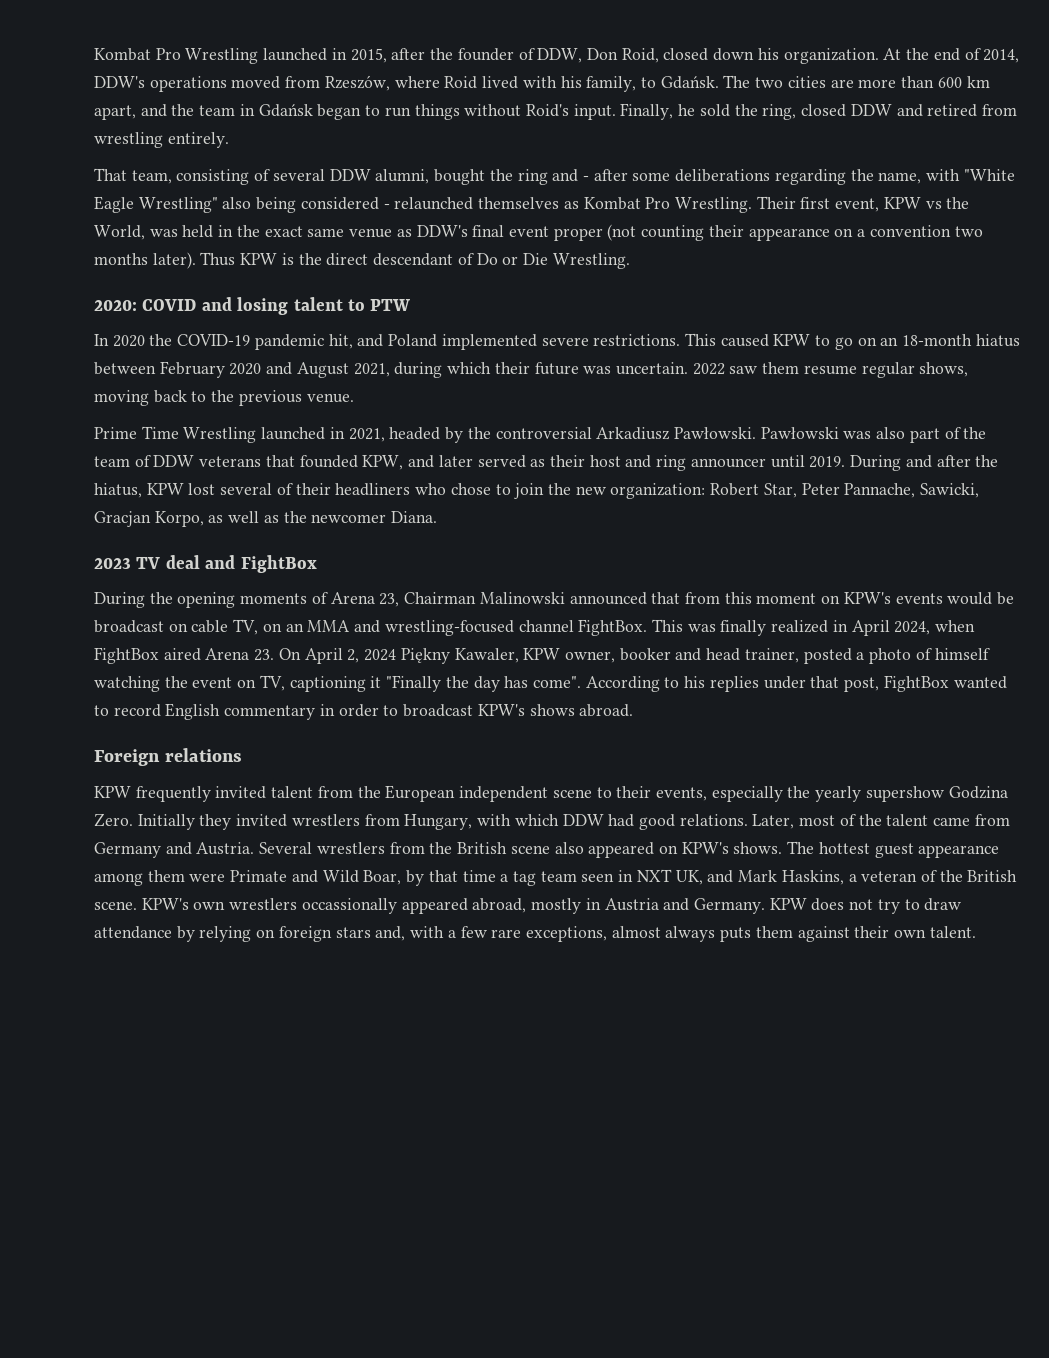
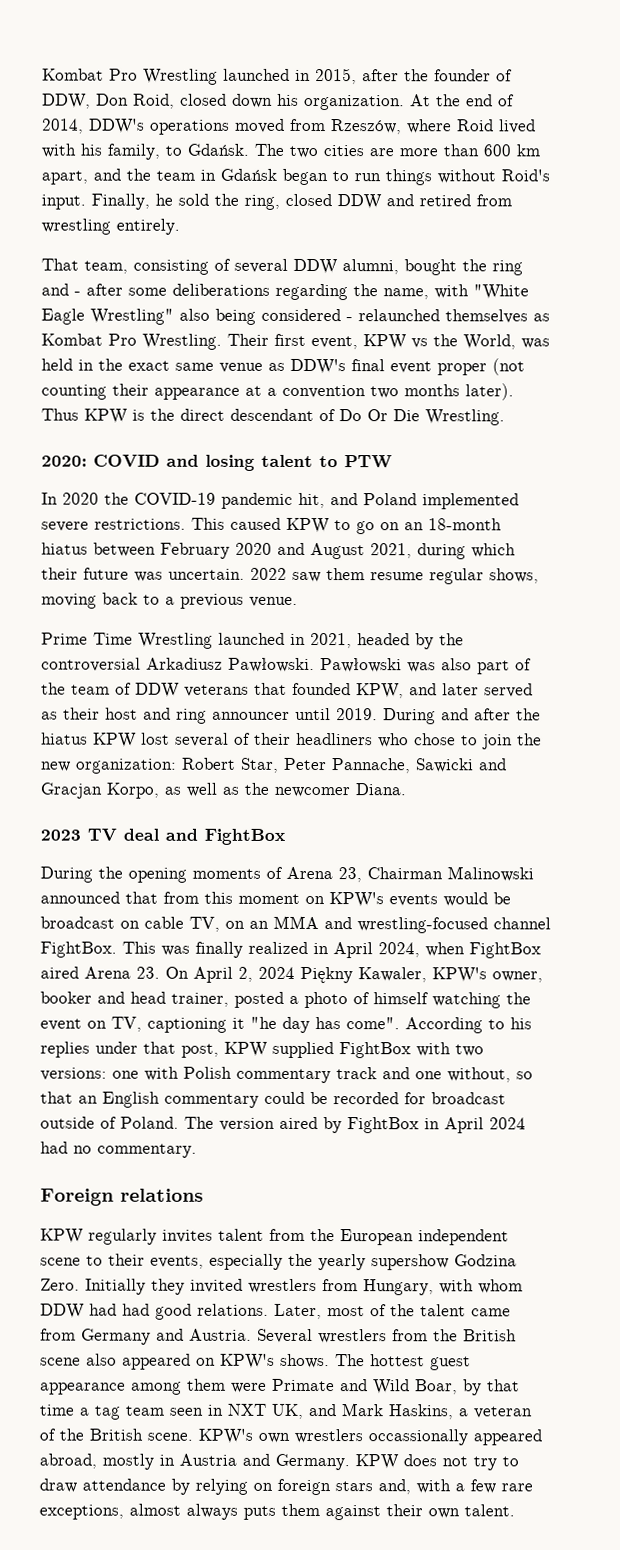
[834,228,854,237] on -> [245,385,262,396] at
[502,256,519,265] or -> [367,409,388,422] Or
[211,390,235,402] the -> [165,596,175,605] a
[94,483,142,498] hiatus, -> [41,732,88,745] hiatus
[920,483,980,498] Sawicki, -> [416,758,507,773] Sawicki and
[523,648,561,660] KPW -> [432,967,487,983] KPW's
[386,675,469,692] "Finally the -> [250,1016,277,1029] "he
[883,675,1007,692] [94,703,634,720] FightBox wanted to record English commentary in order to broadcast KPW's shows abroad. -> [224,1041,484,1059] [40,1066,533,1084] [40,1091,506,1108] [40,1116,526,1134] [40,1141,197,1158] KPW supplied FightBox with two versions: one with Polish commentary track and one without, so that an English commentary could be recorded for broadcast outside of Poland. The version aired by FightBox in April 2024 had no commentary.
[135,786,267,802] frequently invited -> [88,1228,213,1245] regularly invites
[514,814,559,826] which -> [478,1279,523,1294] whom
(635, 820) none -> [122,1303,150,1316] had

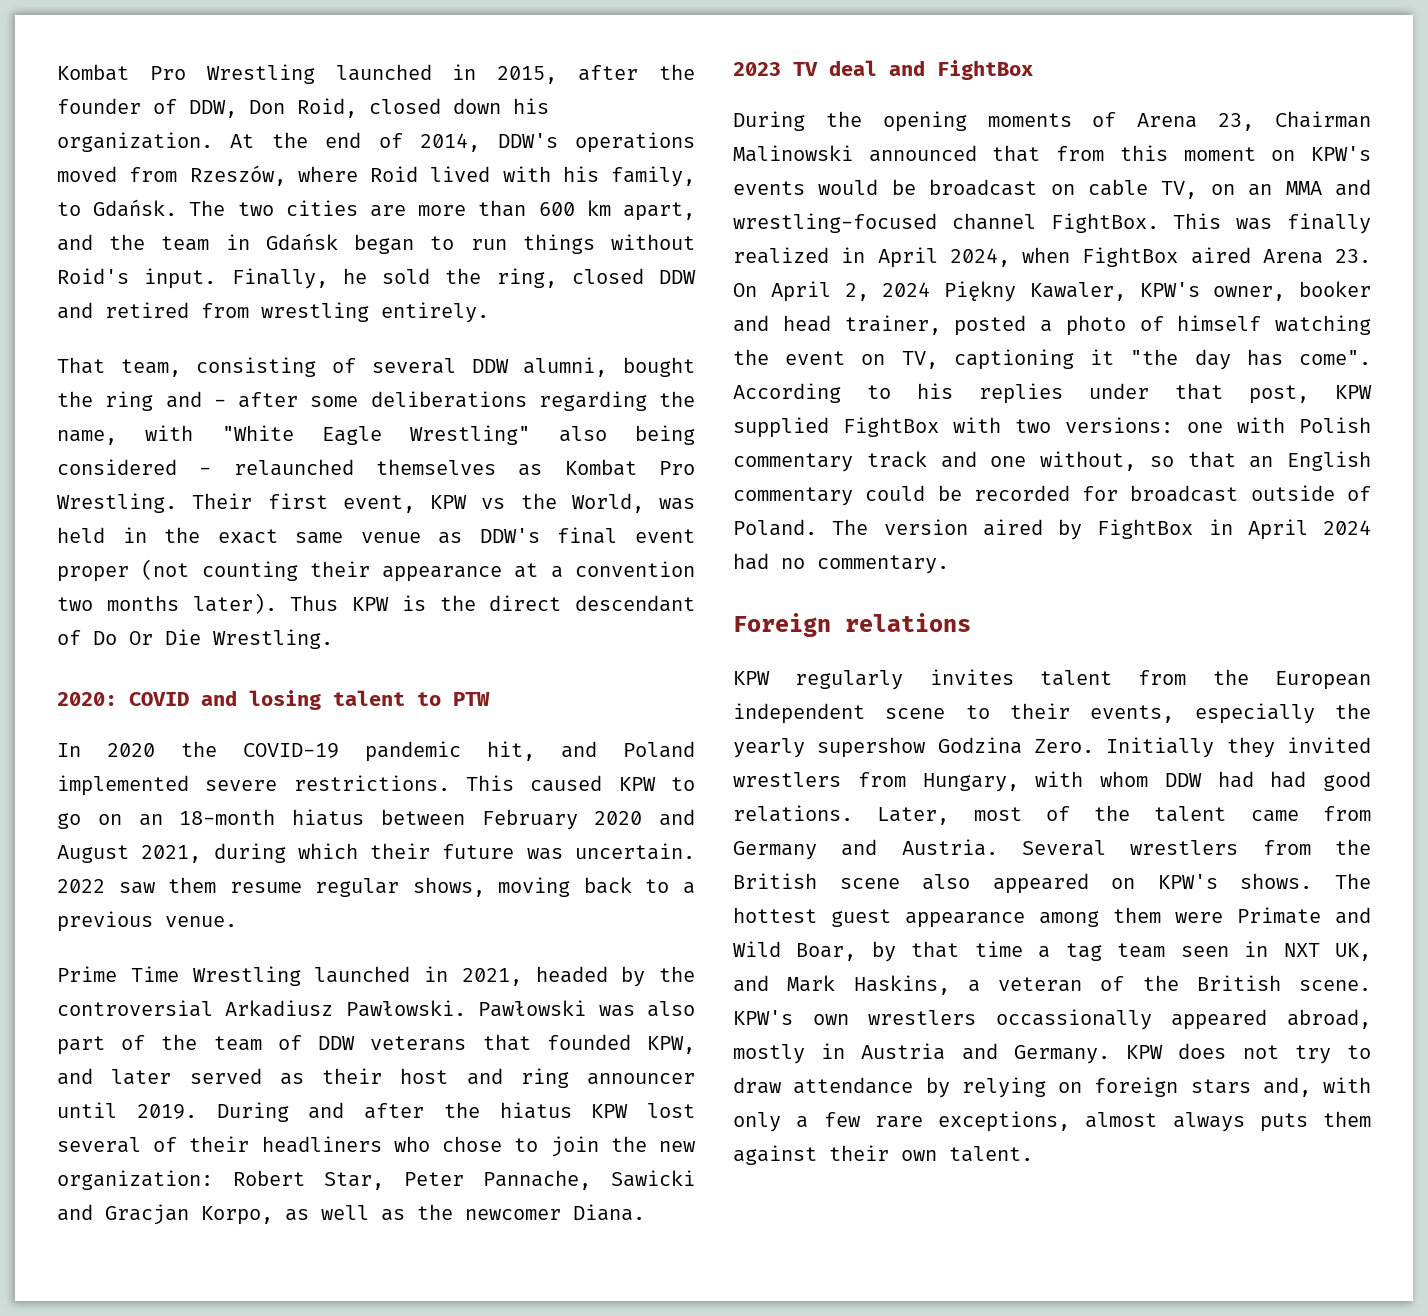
[250,1016,277,1029] "he -> [1130,349,1179,365] "the
(451, 1486) none -> [733,1112,781,1132] only

